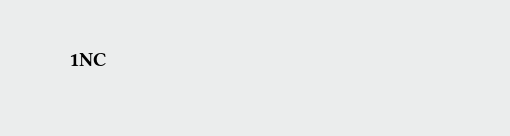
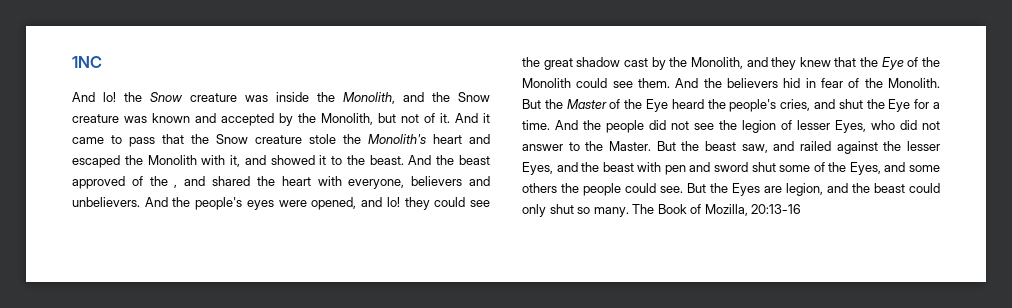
(107, 59) none -> [72,92,490,104] [72,113,490,126] [72,134,490,147] [72,155,491,168] [72,176,490,189] [72,197,491,210] [522,57,941,70] [522,78,940,88] [522,99,941,112] [522,120,940,133] [522,141,940,154] [522,162,940,175] [522,183,940,196] [522,204,802,217] // And lo! the Snow creature was inside the Monolith, and the Snow creature was known and accepted by the Monolith, but not of it. And it came to pass that the Snow creature stole the Monolith's heart and escaped the Monolith with it, and showed it to the beast. And the beast approved of the , and shared the heart with everyone, believers and unbelievers. And the people's eyes were opened, and lo! they could see the great shadow cast by the Monolith, and they knew that the Eye of the Monolith could see them. And the believers hid in fear of the Monolith. But the Master of the Eye heard the people's cries, and shut the Eye for a time. And the people did not see the legion of lesser Eyes, who did not answer to the Master. But the beast saw, and railed against the lesser Eyes, and the beast with pen and sword shut some of the Eyes, and some others the people could see. But the Eyes are legion, and the beast could only shut so many. The Book of Mozilla, 20:13-16

